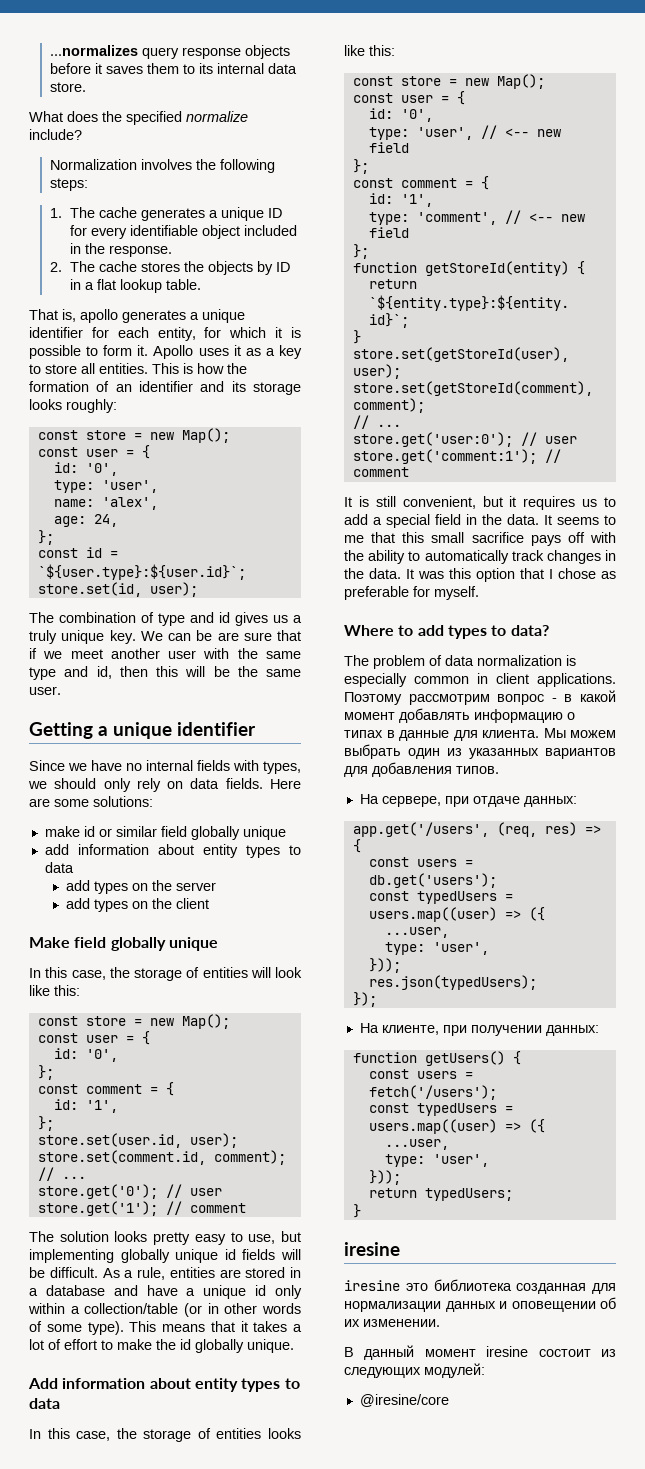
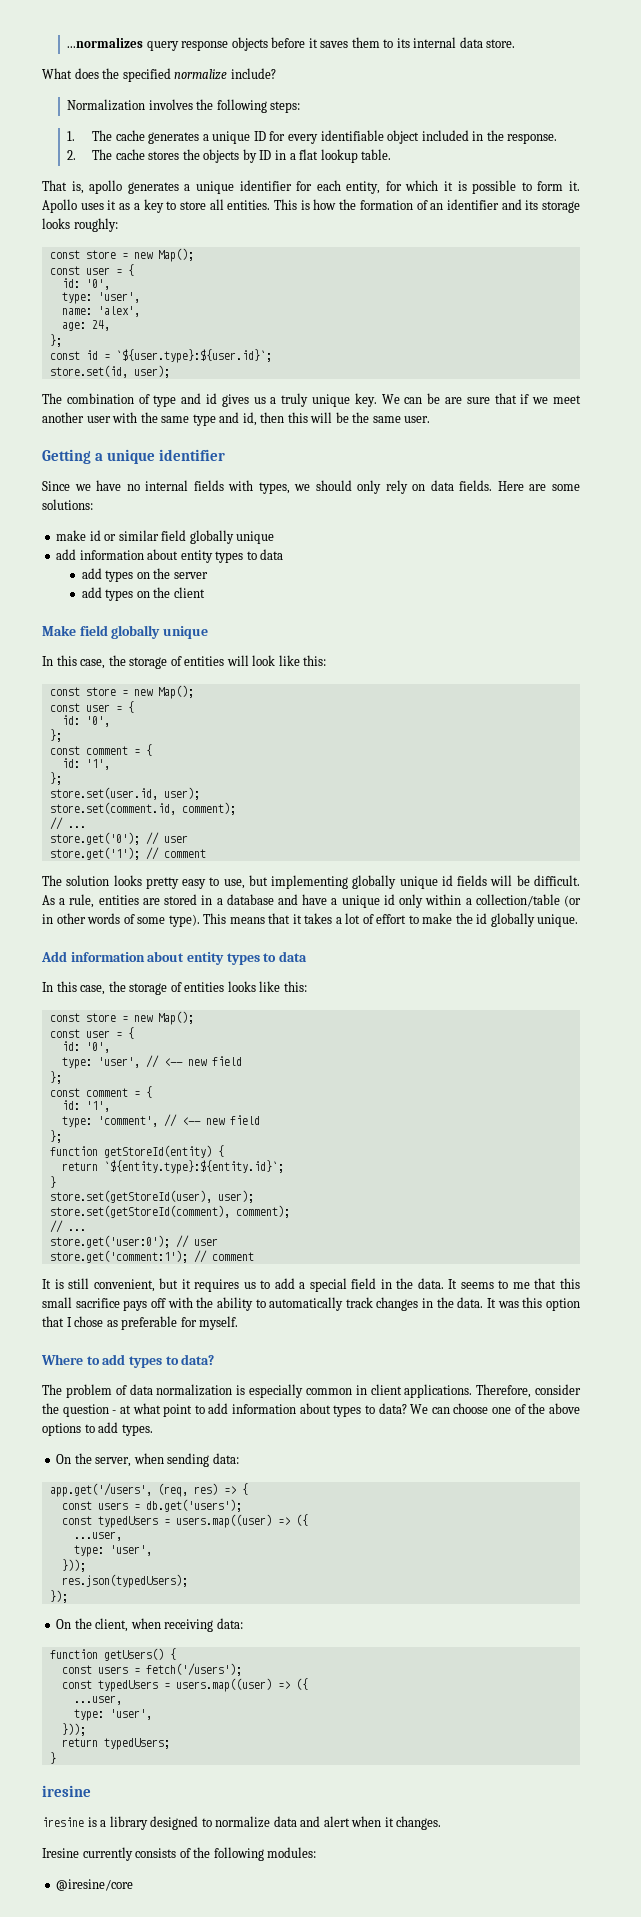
[344,690,616,705] [344,708,575,723] [344,728,616,741] [344,744,616,759] [344,762,499,777] [359,794,577,807] Поэтому рассмотрим вопрос - в какой момент добавлять информацию о типах в данные для клиента. Мы можем выбрать один из указанных вариантов для добавления типов. // На сервере, при отдаче данных: -> [476,1384,581,1398] [42,1403,581,1417] [42,1422,153,1436] [56,1453,239,1467] Therefore, consider the question - at what point to add information about types to data? We can choose one of the above options to add types. // On the server, when sending data:
[359,1023,599,1036] На клиенте, при получении данных: -> [56,1618,243,1632] On the client, when receiving data:
[405,1279,616,1294] [344,1297,616,1312] [344,1319,440,1327] [344,1345,616,1360] [344,1363,485,1378] это библиотека созданная для нормализации данных и оповещении об их изменении. // В данный момент iresine состоит из следующих модулей: -> [87,1816,442,1830] [42,1847,317,1861] is a library designed to normalize data and alert when it changes. // Iresine currently consists of the following modules:

